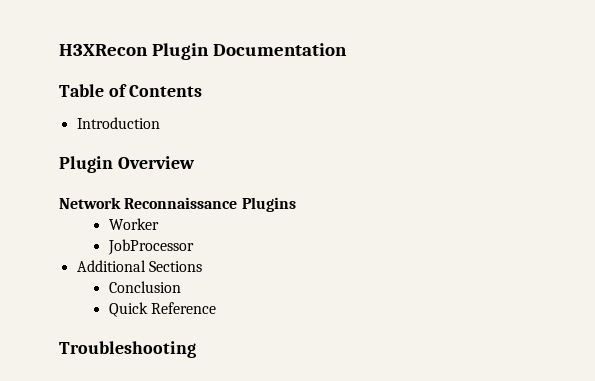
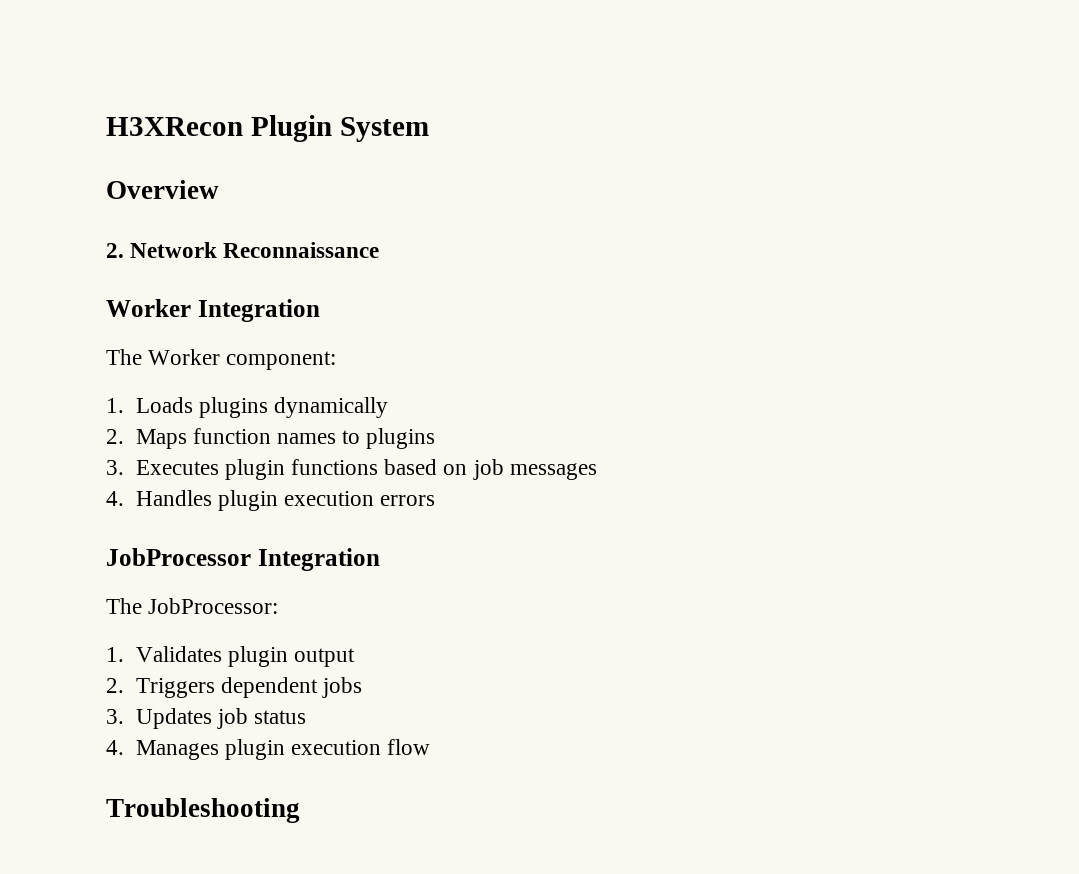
[212,43,347,56] [59,84,203,97] [76,117,160,129] [59,156,113,173] Documentation // Table of Contents // Introduction // Plugin -> [339,117,429,142] System //
(195, 162) none -> [106,243,124,258] 2.
[241,197,296,212] [108,218,159,230] [107,239,194,255] [76,260,202,272] [108,281,181,293] [108,302,216,317] Plugins // Worker // JobProcessor // Additional Sections // Conclusion // Quick Reference -> [106,299,320,322] [106,349,337,370] [106,397,388,418] [106,428,436,449] [106,459,597,480] [106,490,436,511] [106,548,380,571] [106,598,279,614] [106,646,355,667] [106,677,362,698] [106,708,306,729] [106,739,431,760] // Worker Integration // The Worker component: // 1. Loads plugins dynamically // 2. Maps function names to plugins // 3. Executes plugin functions based on job messages // 4. Handles plugin execution errors // JobProcessor Integration // The JobProcessor: // 1. Validates plugin output // 2. Triggers dependent jobs // 3. Updates job status // 4. Manages plugin execution flow

